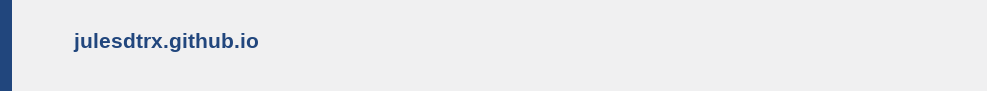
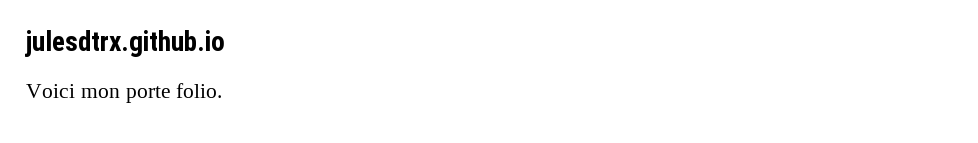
(259, 42) none -> [26,83,223,103] // Voici mon porte folio.

